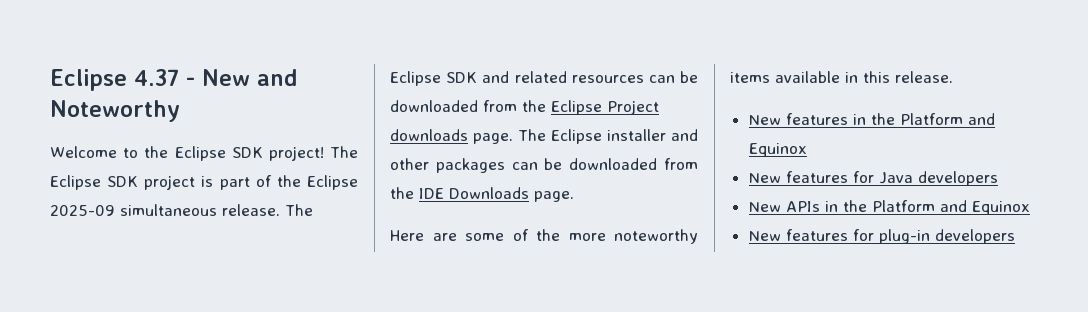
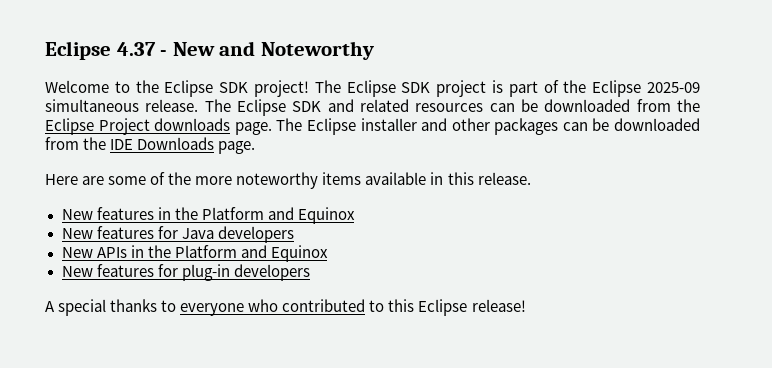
(1015, 236) none -> [45,299,526,316] // A special thanks to everyone who contributed to this Eclipse release!

